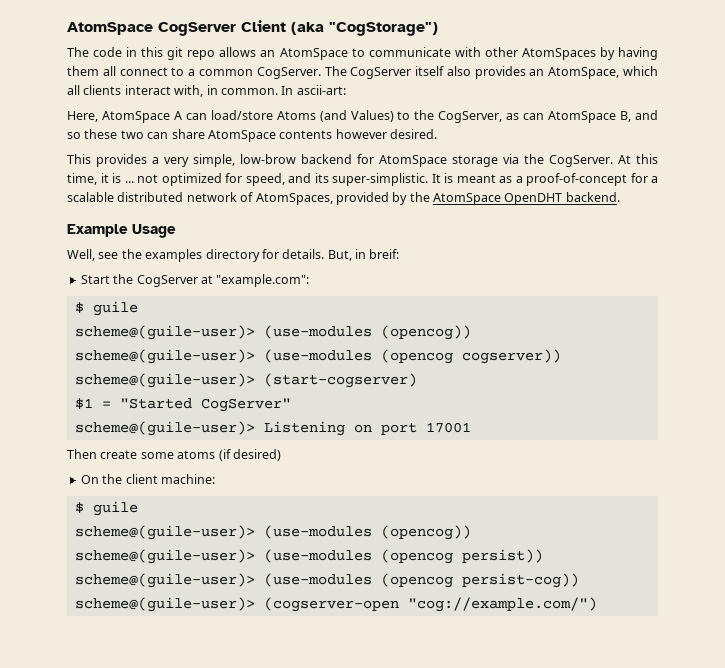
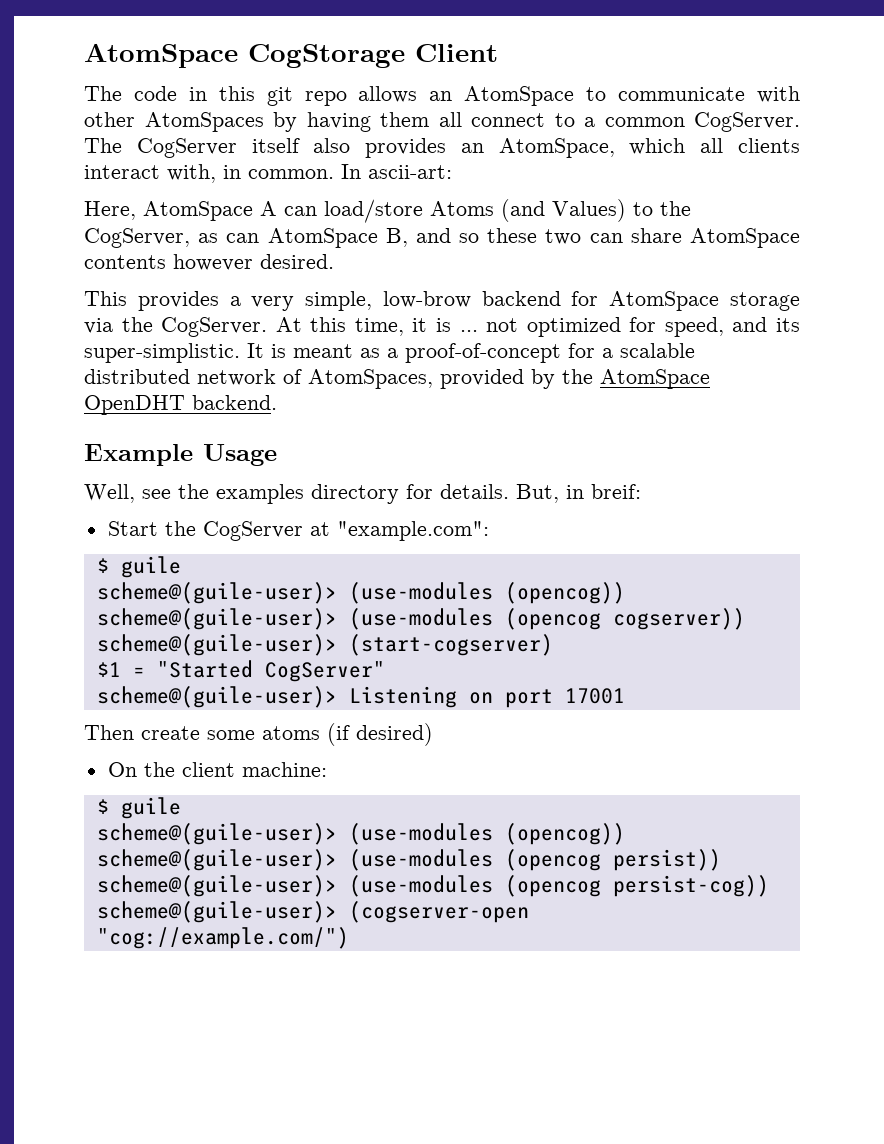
[67,22,236,36] AtomSpace CogServer -> [84,43,405,68] AtomSpace CogStorage
[291,22,438,36] (aka "CogStorage") -> (498, 53) none

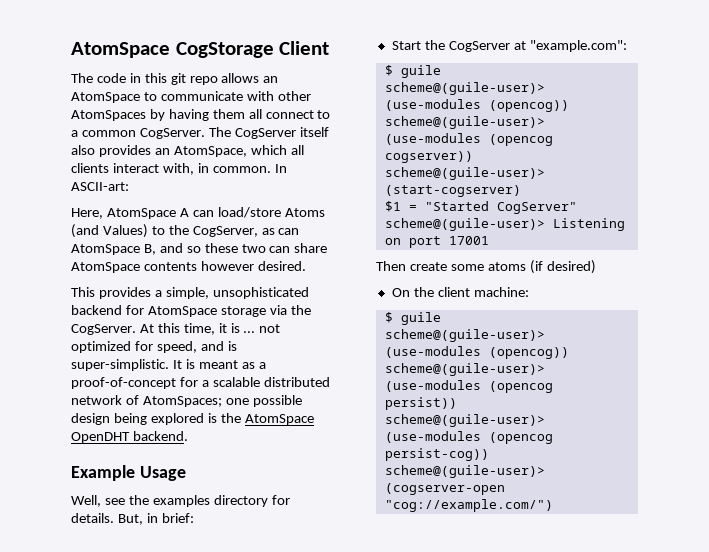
[368,165,452,179] ascii-art: -> [71,182,129,191] ASCII-art:
[251,291,471,311] very simple, low-brow -> [165,287,309,299] simple, unsophisticated
[775,318,800,332] its -> [227,341,237,351] is
[308,369,555,389] AtomSpaces, provided by -> [142,395,302,407] [71,413,217,425] AtomSpaces; one possible design being explored is
[591,484,641,499] breif: -> [161,513,194,523] brief:

